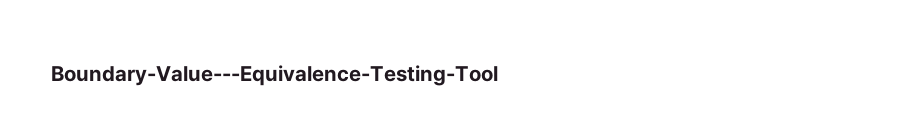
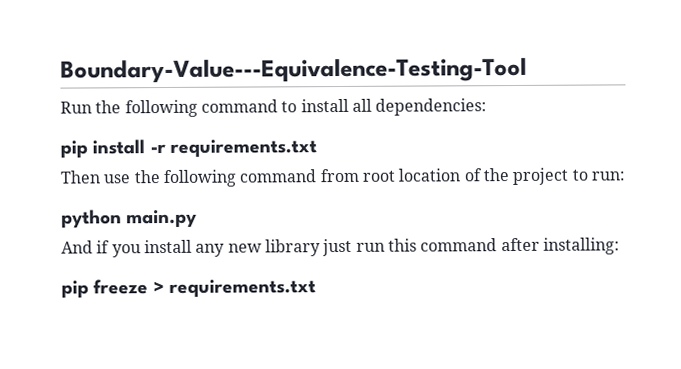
(498, 75) none -> [60,98,488,118] [60,139,317,159] [60,167,625,188] [61,209,198,229] [61,237,620,258] [61,279,316,299] // Run the following command to install all dependencies: // pip install -r requirements.txt // Then use the following command from root location of the project to run: // python main.py // And if you install any new library just run this command after installing: // pip freeze > requirements.txt

